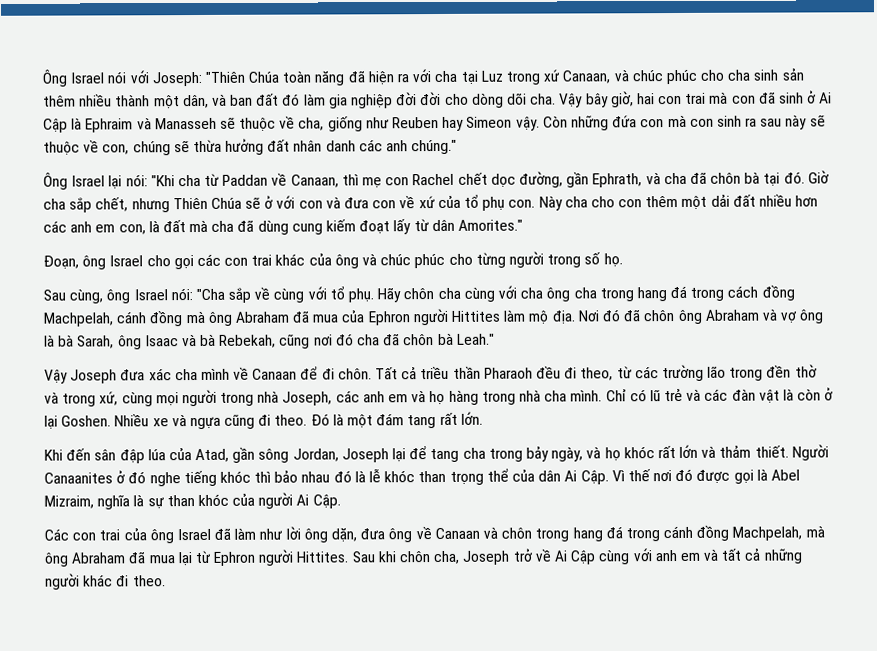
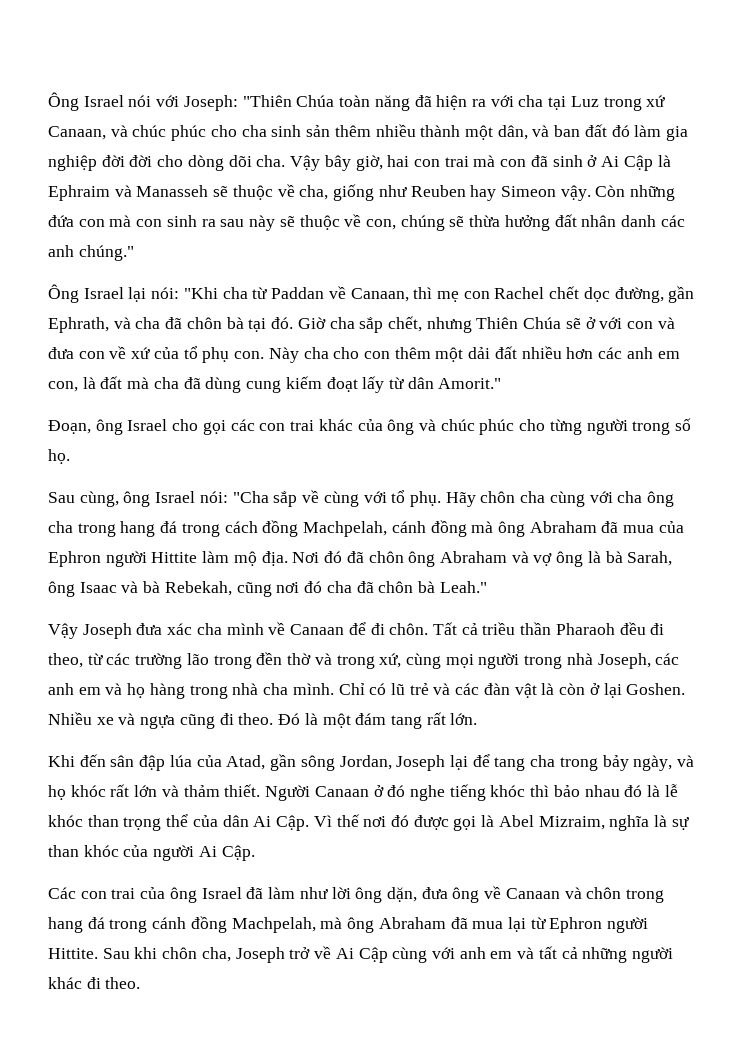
[457,219,523,231] Amorites." -> [438,378,502,389] Amorit."
[451,310,501,322] Hittites -> [151,552,198,563] Hittite
[44,472,113,484] Canaanites -> [314,786,369,797] Canaan
[296,551,349,563] Hittites. -> [48,948,98,959] Hittite.

